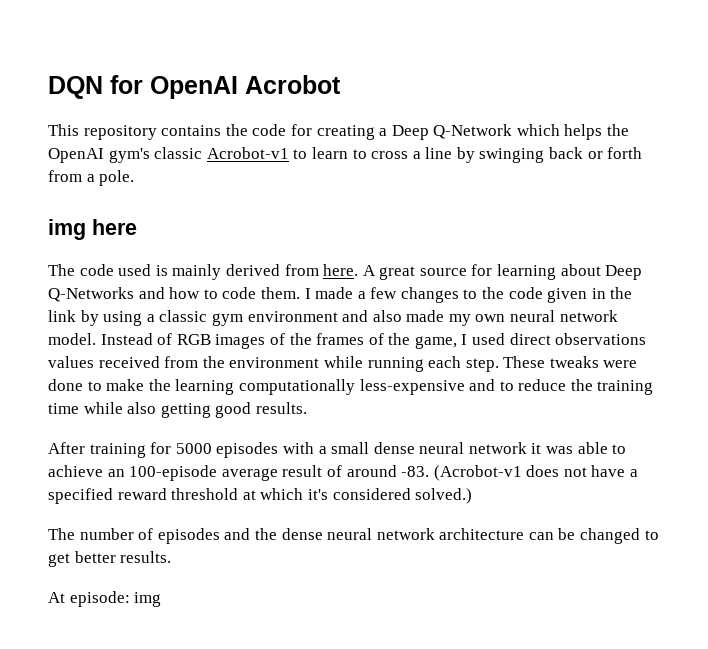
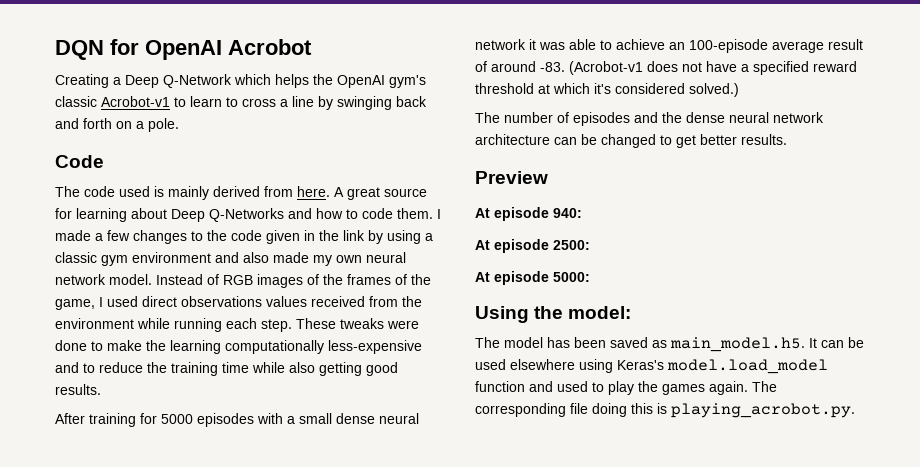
[48,124,375,140] This repository contains the code for creating -> [55,74,109,88] Creating
[587,147,643,159] [48,170,82,182] or forth from -> [55,118,132,129] and forth on
[48,219,137,240] img here -> [55,155,104,168] Code
[48,591,162,607] // At episode: img -> [475,171,548,184] [475,207,582,221] [475,239,590,253] [475,271,590,285] [475,306,632,323] [475,337,864,352] [475,359,828,374] [475,381,777,395] [475,403,855,418] // Preview // At episode 940: // At episode 2500: // At episode 5000: // Using the model: // The model has been saved as main_model.h5. It can be used elsewhere using Keras's model.load_model function and used to play the games again. The corresponding file doing this is playing_acrobot.py.

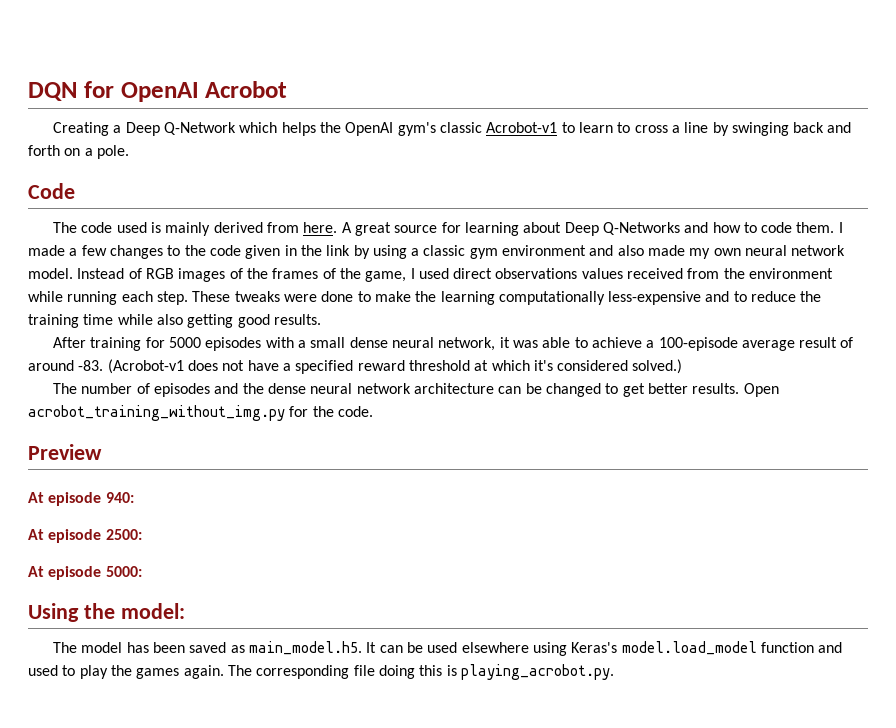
[475,39,526,50] network -> [438,337,496,351] network,
[669,42,685,50] an -> [646,340,655,348] a
(787, 139) none -> [743,383,779,397] [28,405,373,421] Open acrobot_training_without_img.py for the code.

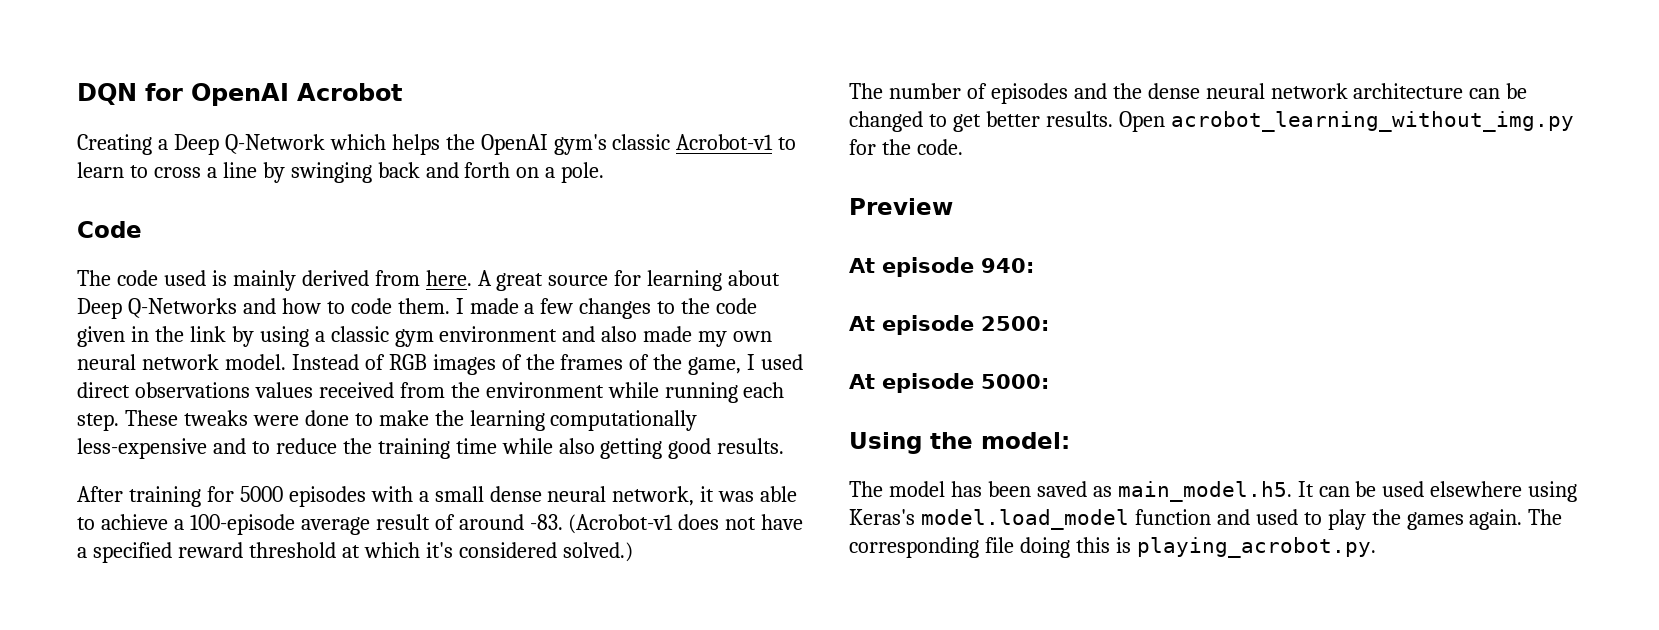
[28,405,285,421] acrobot_training_without_img.py -> [1170,111,1574,132] acrobot_learning_without_img.py

